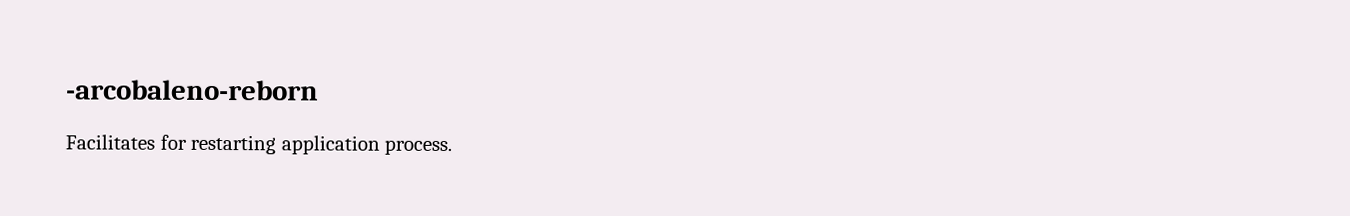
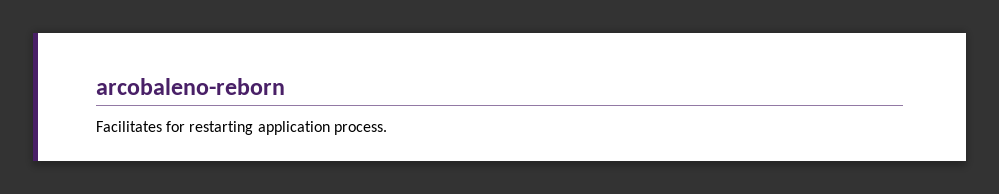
[66,79,319,101] -arcobaleno-reborn -> [96,78,285,95] arcobaleno-reborn

